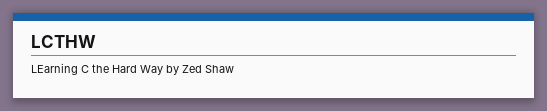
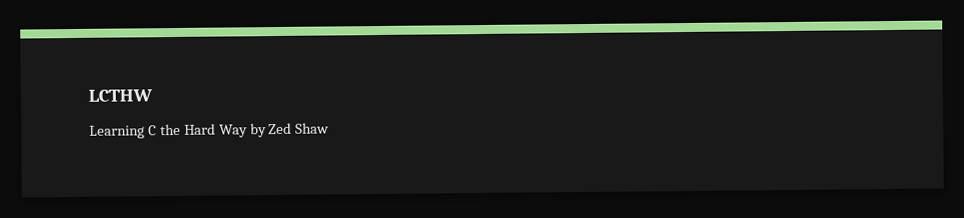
[31,63,78,75] LEarning -> [89,125,145,139] Learning

